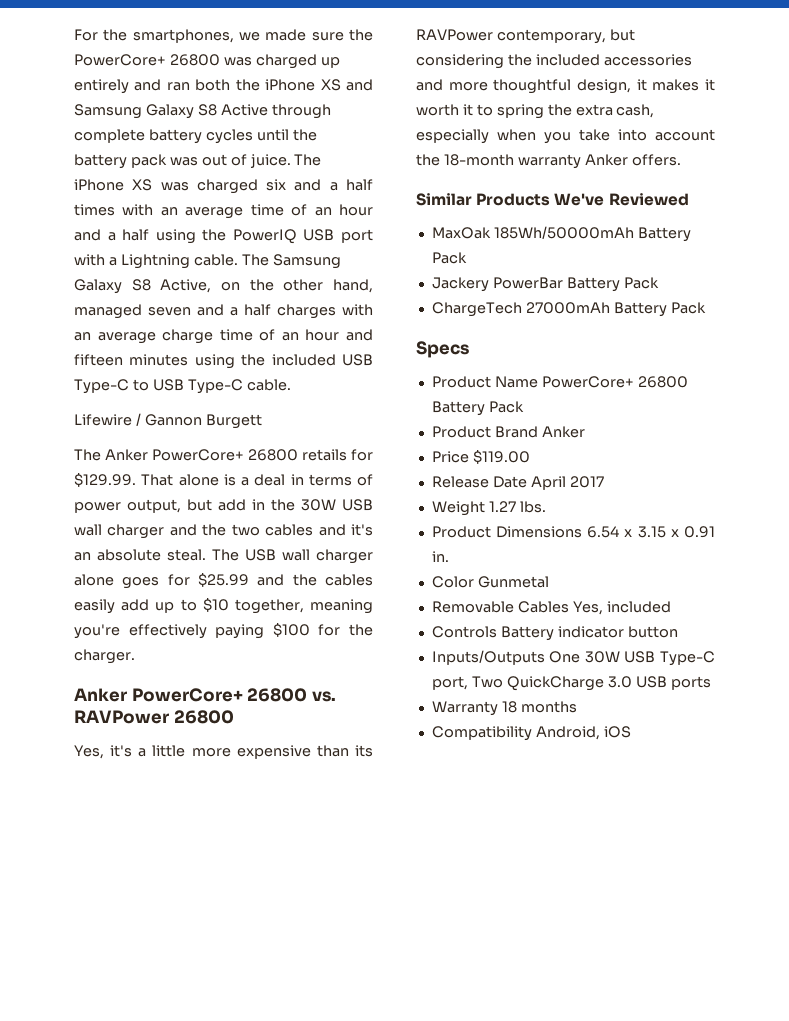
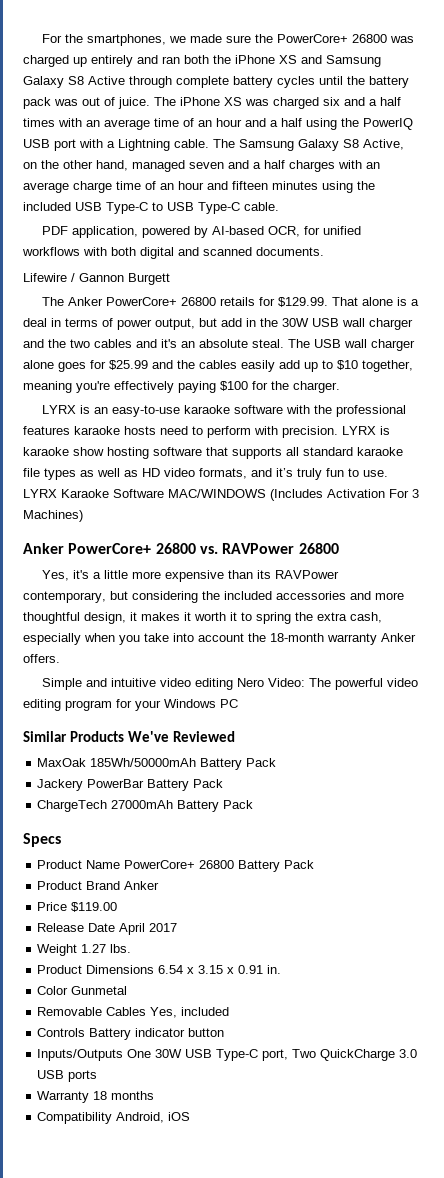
(291, 385) none -> [42,226,362,238] [22,247,324,259] // PDF application, powered by AI-based OCR, for unified workflows with both digital and scanned documents.
(135, 656) none -> [42,405,407,417] [23,426,390,438] [23,447,403,459] [23,468,388,480] [23,489,419,501] [23,510,83,522] // LYRX is an easy-to-use karaoke software with the professional features karaoke hosts need to perform with precision. LYRX is karaoke show hosting software that supports all standard karaoke file types as well as HD video formats, and it’s truly fun to use. LYRX Karaoke Software MAC/WINDOWS (Includes Activation For 3 Machines)
(681, 160) none -> [42,678,419,690] [23,699,238,711] // Simple and intuitive video editing Nero Video: The powerful video editing program for your Windows PC

